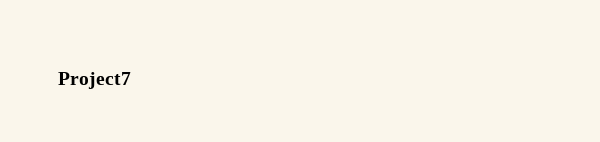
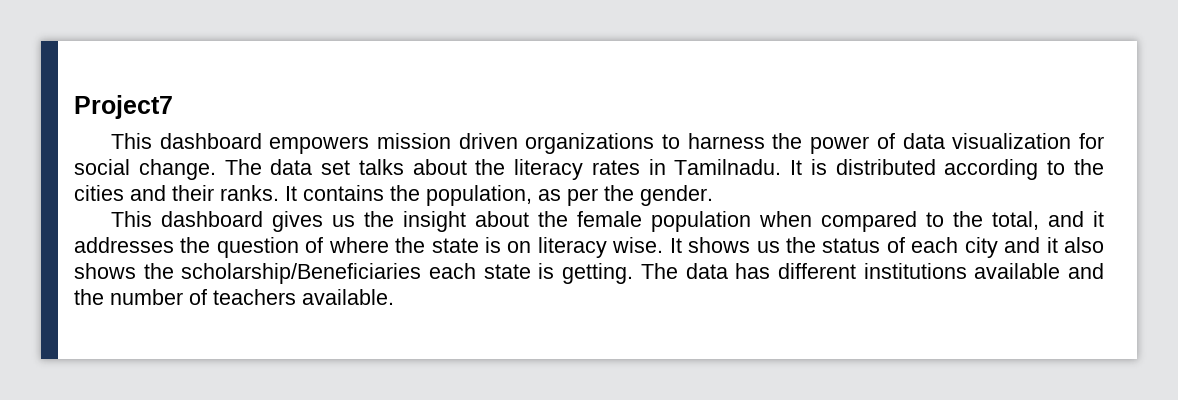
(131, 80) none -> [110,133,1104,154] [74,159,1104,180] [74,185,713,206] [110,211,1104,232] [74,237,1105,258] [74,263,1105,284] [74,289,394,305] // This dashboard empowers mission driven organizations to harness the power of data visualization for social change. The data set talks about the literacy rates in Tamilnadu. It is distributed according to the cities and their ranks. It contains the population, as per the gender. // This dashboard gives us the insight about the female population when compared to the total, and it addresses the question of where the state is on literacy wise. It shows us the status of each city and it also shows the scholarship/Beneficiaries each state is getting. The data has different institutions available and the number of teachers available.

